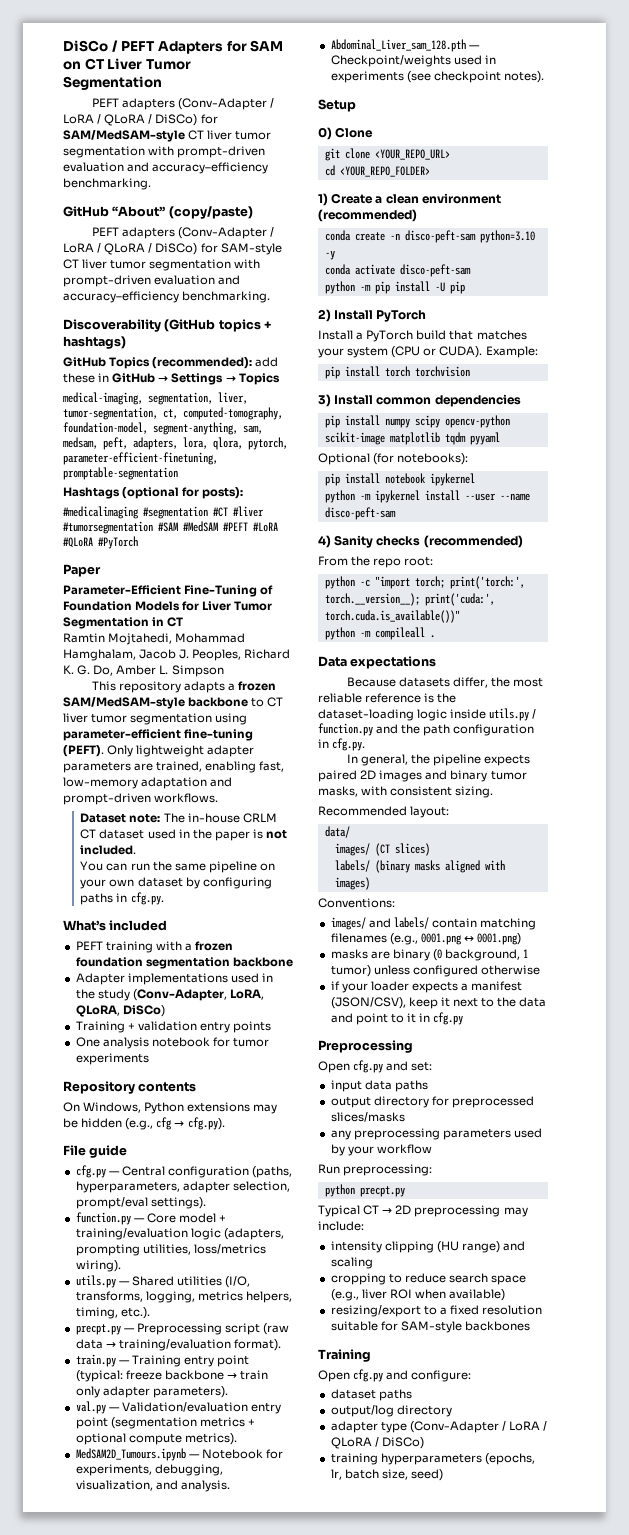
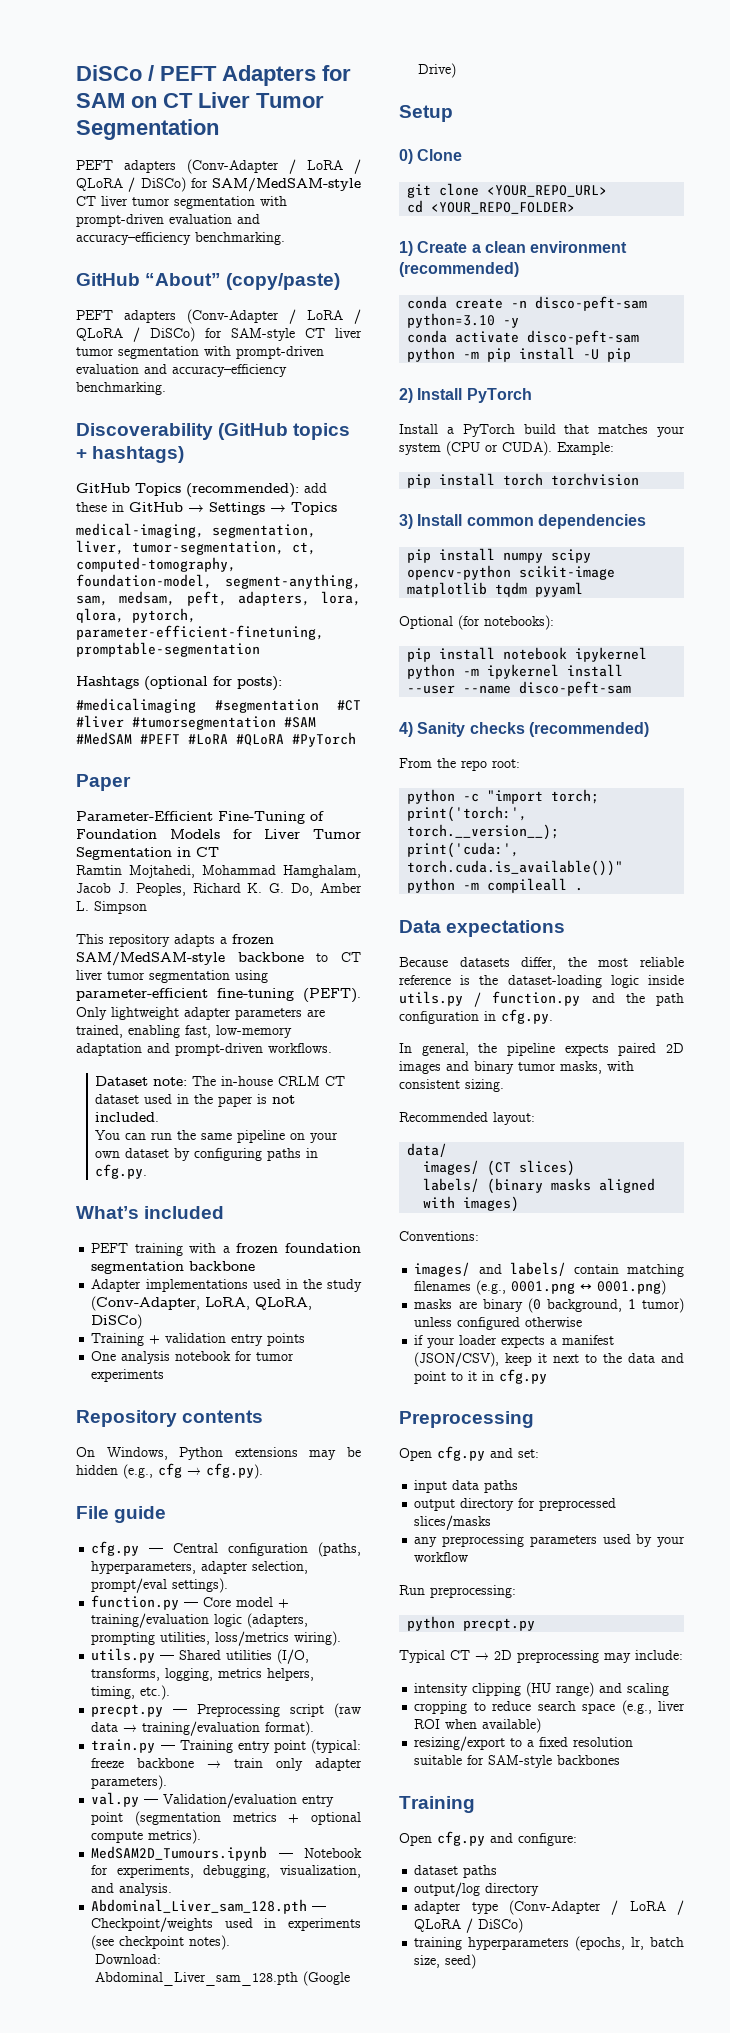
(544, 77) none -> [95,1954,162,1964] [95,1971,351,1986] [418,63,457,78] // Download: Abdominal_Liver_sam_128.pth (Google Drive)

